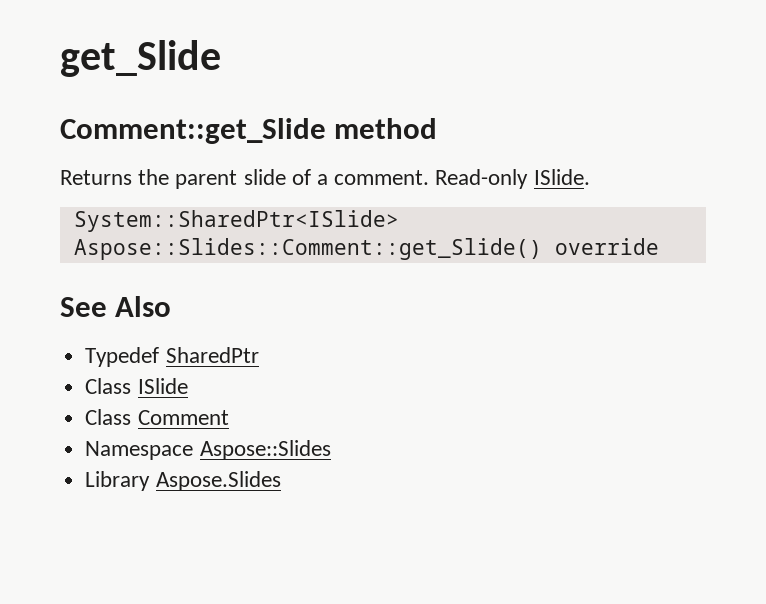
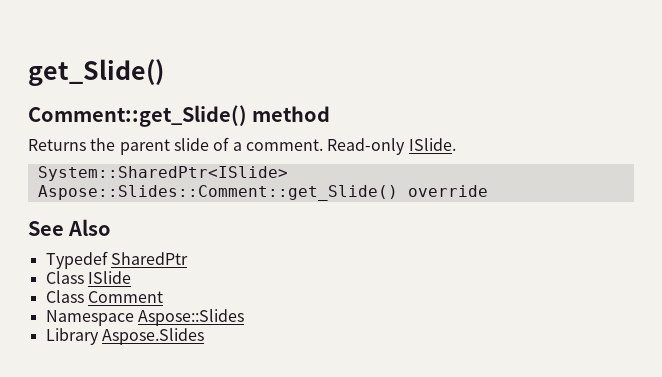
[60,40,221,77] [60,118,326,144] get_Slide // Comment::get_Slide -> [28,59,164,86] [28,105,247,127] get_Slide() // Comment::get_Slide()

